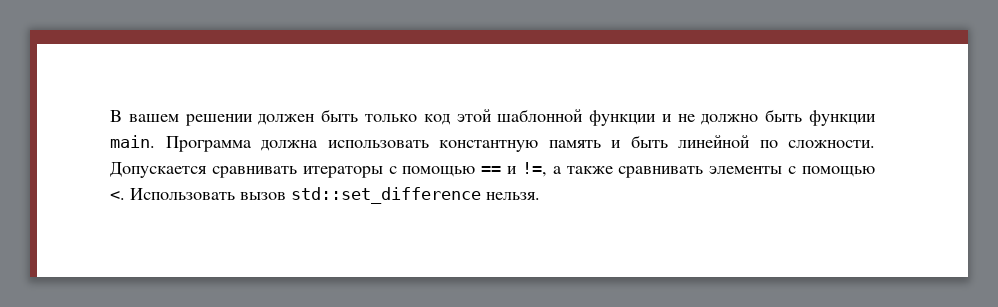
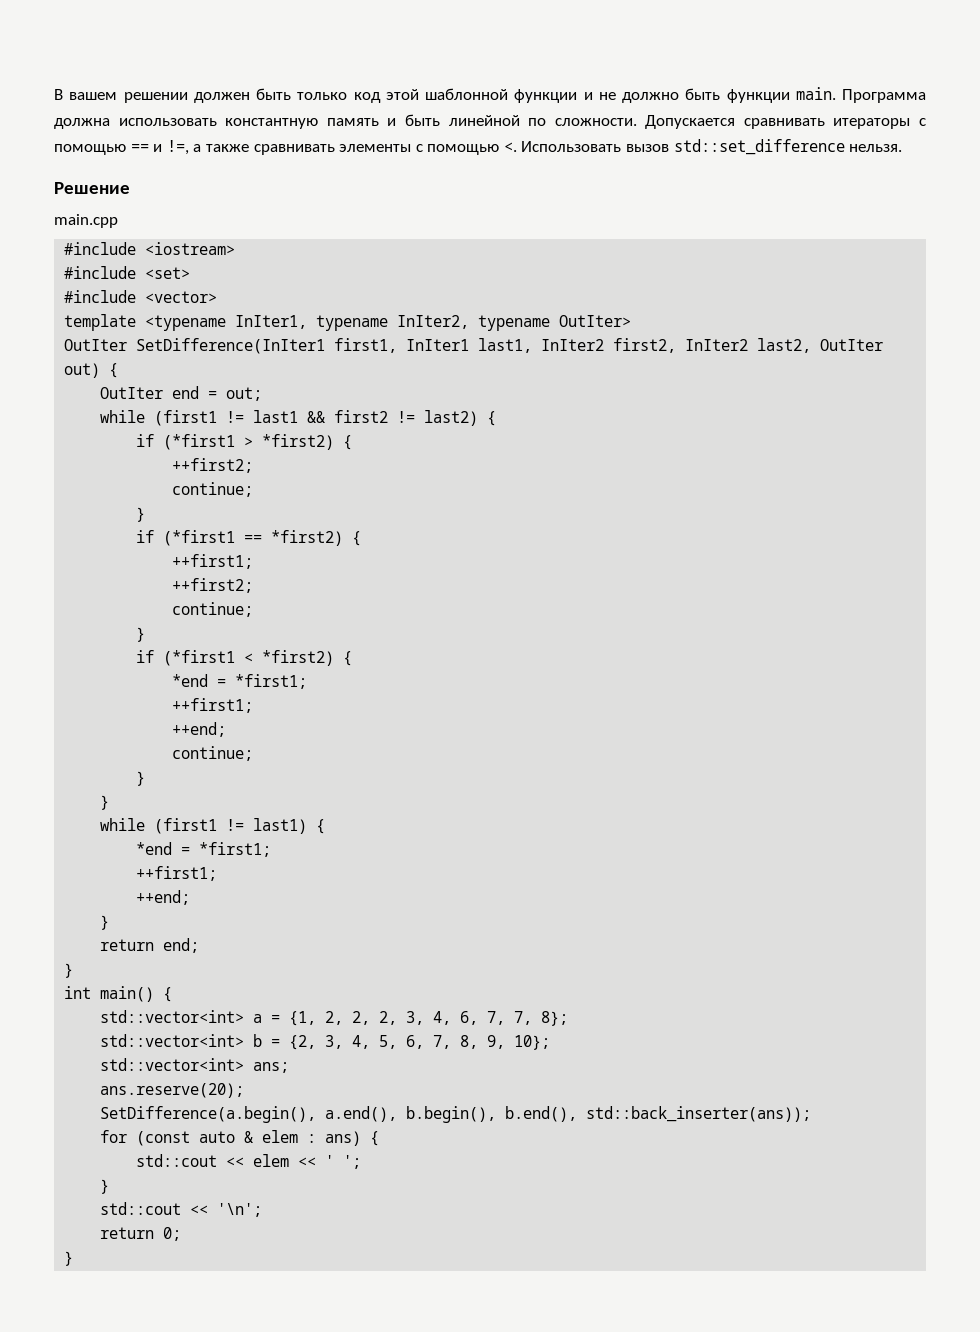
(540, 196) none -> [54,182,130,194] [54,214,118,228] [64,242,236,255] [64,266,191,279] [64,290,218,303] [64,314,632,331] [64,338,884,354] [64,363,119,378] [100,386,263,401] [100,410,497,426] [136,434,353,450] [172,458,254,473] [172,482,254,497] [136,507,146,522] [136,530,362,546] [172,554,254,569] [172,578,254,593] [172,602,254,617] [136,627,146,642] [136,650,353,666] [172,674,308,689] [172,698,254,713] [172,722,227,737] [172,746,254,761] [136,771,146,786] [100,795,110,810] [100,818,326,834] [136,842,272,857] [136,866,218,881] [136,890,191,905] [100,915,110,930] [100,938,200,953] [64,963,74,978] [64,986,173,1002] [100,1010,569,1026] [100,1034,551,1050] [100,1058,290,1073] [100,1083,245,1098] [100,1106,812,1123] [100,1130,380,1146] [136,1154,362,1169] [100,1179,110,1194] [100,1202,263,1217] [100,1227,182,1241] [64,1251,74,1266] // Решение // main.cpp // #include <iostream> // #include <set> // #include <vector> // template <typename InIter1, typename InIter2, typename OutIter> // OutIter SetDifference(InIter1 first1, InIter1 last1, InIter2 first2, InIter2 last2, OutIter out) { // OutIter end = out; // while (first1 != last1 && first2 != last2) { // if (*first1 > *first2) { // ++first2; // continue; // } // if (*first1 == *first2) { // ++first1; // ++first2; // continue; // } // if (*first1 < *first2) { // *end = *first1; // ++first1; // ++end; // continue; // } // } // while (first1 != last1) { // *end = *first1; // ++first1; // ++end; // } // return end; // } // int main() { // std::vector<int> a = {1, 2, 2, 2, 3, 4, 6, 7, 7, 8}; // std::vector<int> b = {2, 3, 4, 5, 6, 7, 8, 9, 10}; // std::vector<int> ans; // ans.reserve(20); // SetDifference(a.begin(), a.end(), b.begin(), b.end(), std::back_inserter(ans)); // for (const auto & elem : ans) { // std::cout << elem << ' '; // } // std::cout << '\n'; // return 0; // }

